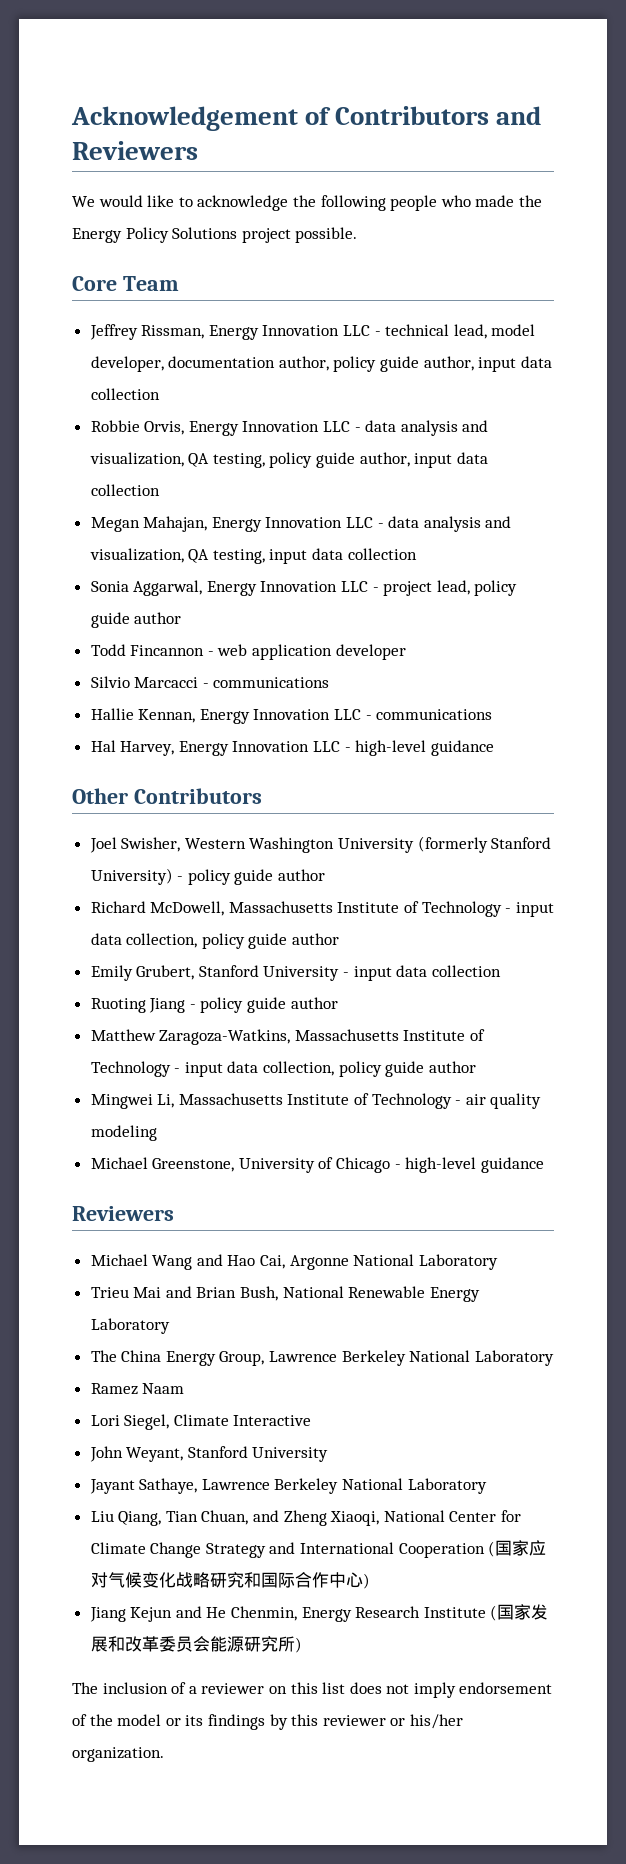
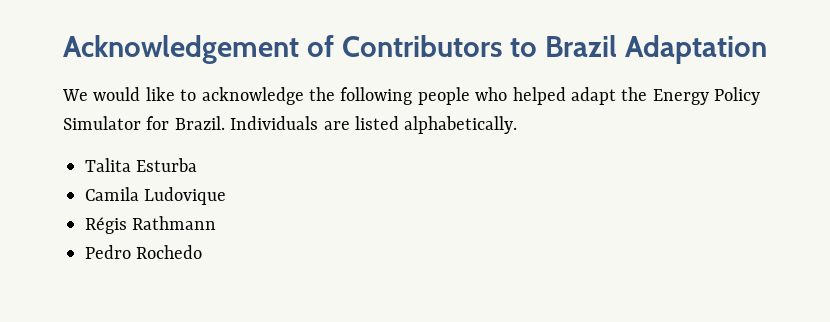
[496,106,542,125] [72,141,198,160] and Reviewers -> [509,35,767,64] to Brazil Adaptation
[475,195,515,207] made -> [512,87,616,105] helped adapt
[172,227,358,243] [72,276,179,291] [89,324,536,340] [90,356,552,372] [90,388,160,400] [90,420,489,436] [89,452,488,468] [90,484,160,496] [90,516,512,532] [89,548,417,564] [90,580,518,596] [90,612,182,628] [90,644,406,660] [90,676,330,688] [90,708,493,724] [90,740,494,756] [72,788,262,804] [89,836,552,853] [90,868,326,885] [90,901,554,917] [90,933,340,949] [90,965,501,981] [90,997,338,1013] [90,1029,486,1045] [90,1061,476,1077] [90,1093,542,1109] [90,1125,157,1141] [90,1157,544,1173] [72,1206,174,1221] [90,1254,498,1270] [90,1286,480,1302] [90,1318,170,1334] [90,1350,554,1366] [90,1383,185,1395] [90,1414,312,1430] [89,1446,329,1462] [89,1478,487,1494] [90,1510,522,1526] [90,1540,547,1558] [90,1572,370,1589] [89,1604,549,1622] [90,1636,302,1653] [72,1682,553,1698] [72,1714,463,1730] [72,1747,164,1762] Solutions project possible. // Core Team // Jeffrey Rissman, Energy Innovation LLC - technical lead, model developer, documentation author, policy guide author, input data collection // Robbie Orvis, Energy Innovation LLC - data analysis and visualization, QA testing, policy guide author, input data collection // Megan Mahajan, Energy Innovation LLC - data analysis and visualization, QA testing, input data collection // Sonia Aggarwal, Energy Innovation LLC - project lead, policy guide author // Todd Fincannon - web application developer // Silvio Marcacci - communications // Hallie Kennan, Energy Innovation LLC - communications // Hal Harvey, Energy Innovation LLC - high-level guidance // Other Contributors // Joel Swisher, Western Washington University (formerly Stanford University) - policy guide author // Richard McDowell, Massachusetts Institute of Technology - input data collection, policy guide author // Emily Grubert, Stanford University - input data collection // Ruoting Jiang - policy guide author // Matthew Zaragoza-Watkins, Massachusetts Institute of Technology - input data collection, policy guide author // Mingwei Li, Massachusetts Institute of Technology - air quality modeling // Michael Greenstone, University of Chicago - high-level guidance // Reviewers // Michael Wang and Hao Cai, Argonne National Laboratory // Trieu Mai and Brian Bush, National Renewable Energy Laboratory // The China Energy Group, Lawrence Berkeley National Laboratory // Ramez Naam // Lori Siegel, Climate Interactive // John Weyant, Stanford University // Jayant Sathaye, Lawrence Berkeley National Laboratory // Liu Qiang, Tian Chuan, and Zheng Xiaoqi, National Center for Climate Change Strategy and International Cooperation (国家应对气候变化战略研究和国际合作中心) // Jiang Kejun and He Chenmin, Energy Research Institute (国家发展和改革委员会能源研究所) // The inclusion of a reviewer on this list does not imply endorsement of the model or its findings by this reviewer or his/her organization. -> [63,116,518,134] [85,158,198,172] [85,187,227,205] [85,216,217,234] [85,245,203,259] Simulator for Brazil. Individuals are listed alphabetically. // Talita Esturba // Camila Ludovique // Régis Rathmann // Pedro Rochedo

